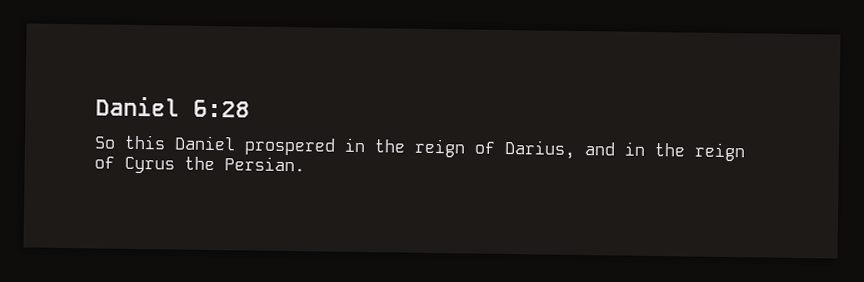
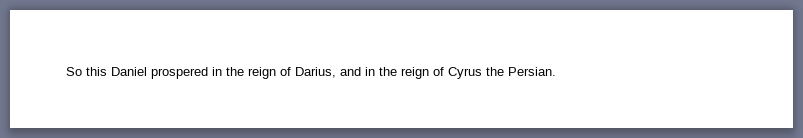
[95,96,250,118] Daniel 6:28 // -> (66, 71) none

